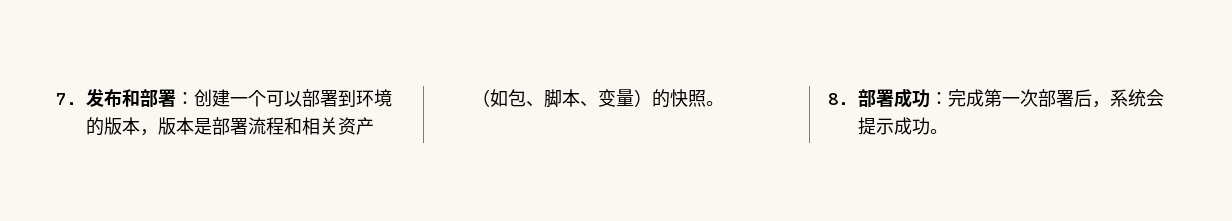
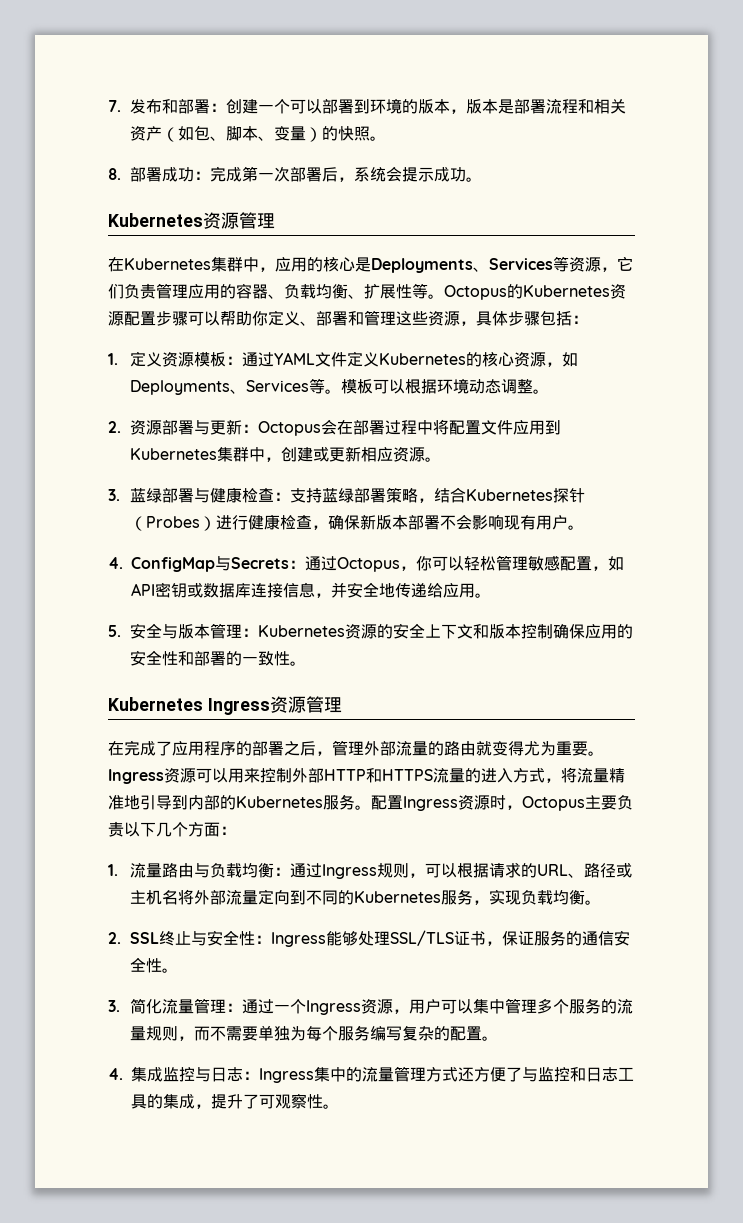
(948, 131) none -> [108,212,275,229] [108,256,633,273] [108,283,626,300] [108,310,588,326] [108,351,579,367] [130,378,550,395] [108,419,562,436] [130,446,442,462] [108,487,586,503] [130,514,585,531] [108,555,624,572] [131,582,491,598] [108,623,634,639] [130,650,307,666] [108,696,342,715] [108,740,604,756] [108,767,625,784] [108,794,633,811] [108,821,236,837] [108,862,633,879] [130,889,602,905] [108,930,631,947] [130,957,179,973] [108,998,634,1015] [130,1025,499,1041] [108,1066,634,1083] [131,1093,339,1109] // Kubernetes资源管理 // 在Kubernetes集群中，应用的核心是Deployments、Services等资源，它们负责管理应用的容器、负载均衡、扩展性等。Octopus的Kubernetes资源配置步骤可以帮助你定义、部署和管理这些资源，具体步骤包括： // 1.定义资源模板：通过YAML文件定义Kubernetes的核心资源，如Deployments、Services等。模板可以根据环境动态调整。 // 2.资源部署与更新：Octopus会在部署过程中将配置文件应用到Kubernetes集群中，创建或更新相应资源。 // 3.蓝绿部署与健康检查：支持蓝绿部署策略，结合Kubernetes探针（Probes）进行健康检查，确保新版本部署不会影响现有用户。 // 4. ConfigMap与Secrets：通过Octopus，你可以轻松管理敏感配置，如API密钥或数据库连接信息，并安全地传递给应用。 // 5.安全与版本管理：Kubernetes资源的安全上下文和版本控制确保应用的安全性和部署的一致性。 // Kubernetes Ingress资源管理 // 在完成了应用程序的部署之后，管理外部流量的路由就变得尤为重要。Ingress资源可以用来控制外部HTTP和HTTPS流量的进入方式，将流量精准地引导到内部的Kubernetes服务。配置Ingress资源时，Octopus主要负责以下几个方面： // 1.流量路由与负载均衡：通过Ingress规则，可以根据请求的URL、路径或主机名将外部流量定向到不同的Kubernetes服务，实现负载均衡。 // 2. SSL终止与安全性：Ingress能够处理SSL/TLS证书，保证服务的通信安全性。 // 3.简化流量管理：通过一个Ingress资源，用户可以集中管理多个服务的流量规则，而不需要单独为每个服务编写复杂的配置。 // 4.集成监控与日志：Ingress集中的流量管理方式还方便了与监控和日志工具的集成，提升了可观察性。

